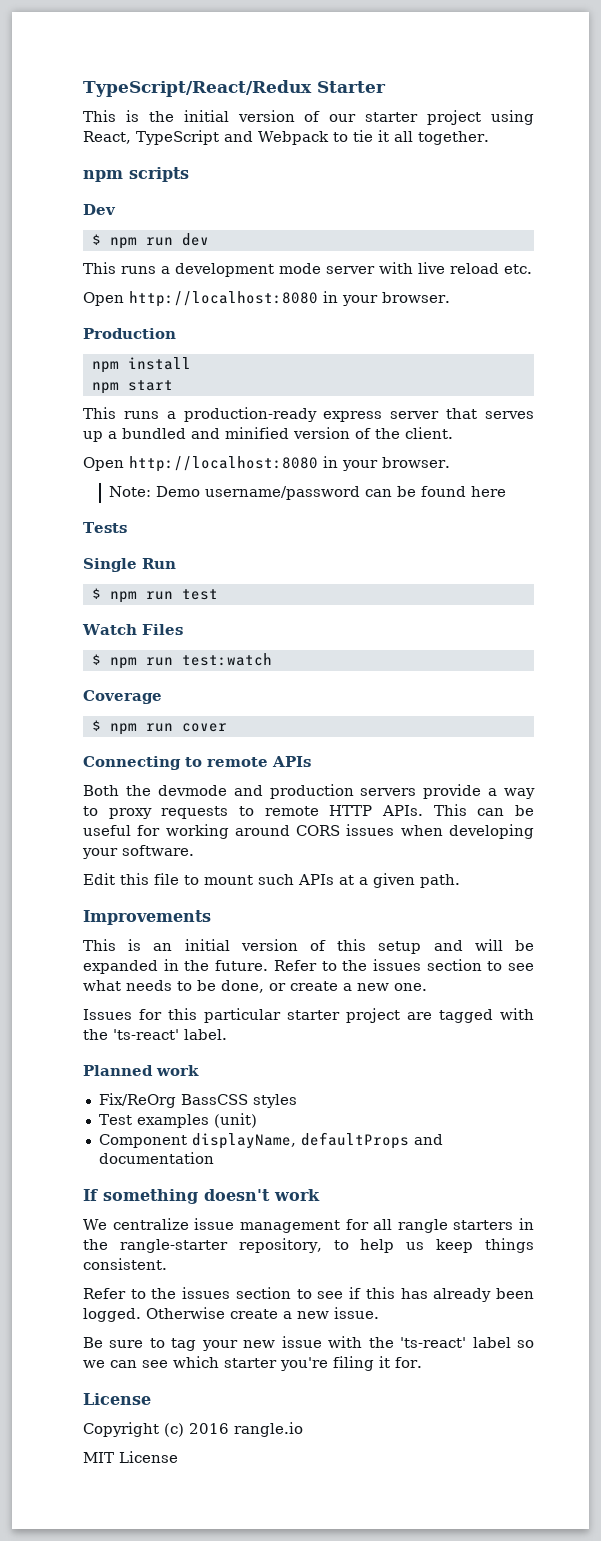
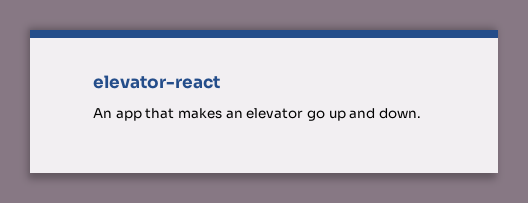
[83,80,386,97] [83,110,534,125] [83,130,489,145] [83,167,189,182] [83,204,116,215] [91,233,209,249] [83,262,532,277] [83,291,450,307] [83,328,176,339] [91,357,191,373] [91,380,173,394] [83,407,534,422] [83,427,453,442] [83,456,450,472] [108,486,506,500] [83,522,127,533] [83,558,176,572] [91,588,218,603] [82,624,183,635] [91,653,272,669] [83,690,162,704] [91,720,227,735] [83,756,311,770] [83,784,535,799] [83,804,534,819] [83,824,534,839] [82,845,194,859] [83,873,460,888] [83,910,211,925] [83,939,534,954] [83,959,534,974] [83,980,427,993] [83,1008,534,1023] [83,1029,227,1040] [83,1065,199,1076] [98,1093,297,1108] [98,1113,257,1128] [98,1132,443,1149] [98,1152,214,1164] [83,1189,320,1204] [83,1218,534,1233] [83,1238,534,1253] [83,1258,167,1270] [83,1287,535,1302] [83,1307,379,1322] [83,1336,534,1351] [83,1356,422,1371] [83,1393,151,1405] [83,1422,303,1437] [83,1451,178,1463] TypeScript/React/Redux Starter // This is the initial version of our starter project using React, TypeScript and Webpack to tie it all together. // npm scripts // Dev // $ npm run dev // This runs a development mode server with live reload etc. // Open http://localhost:8080 in your browser. // Production // npm install // npm start // This runs a production-ready express server that serves up a bundled and minified version of the client. // Open http://localhost:8080 in your browser. // Note: Demo username/password can be found here // Tests // Single Run // $ npm run test // Watch Files // $ npm run test:watch // Coverage // $ npm run cover // Connecting to remote APIs // Both the devmode and production servers provide a way to proxy requests to remote HTTP APIs. This can be useful for working around CORS issues when developing your software. // Edit this file to mount such APIs at a given path. // Improvements // This is an initial version of this setup and will be expanded in the future. Refer to the issues section to see what needs to be done, or create a new one. // Issues for this particular starter project are tagged with the 'ts-react' label. // Planned work // Fix/ReOrg BassCSS styles // Test examples (unit) // Component displayName, defaultProps and documentation // If something doesn't work // We centralize issue management for all rangle starters in the rangle-starter repository, to help us keep things consistent. // Refer to the issues section to see if this has already been logged. Otherwise create a new issue. // Be sure to tag your new issue with the 'ts-react' label so we can see which starter you're filing it for. // License // Copyright (c) 2016 rangle.io // MIT License -> [93,75,220,89] [93,108,421,121] elevator-react // An app that makes an elevator go up and down.

